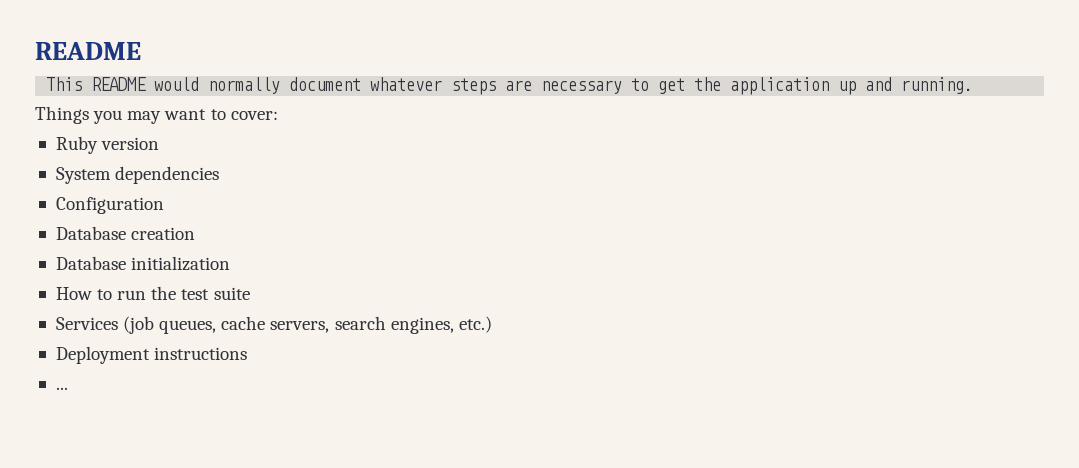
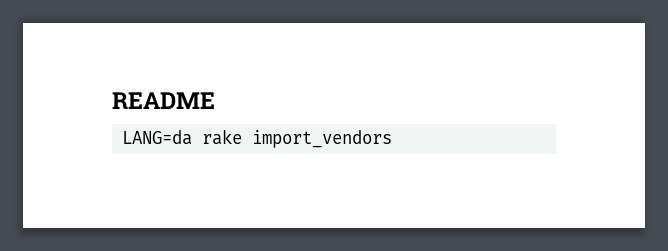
[46,77,974,95] [35,106,278,124] [55,136,160,154] [55,166,220,184] [55,197,164,214] [55,226,196,240] [55,256,231,271] [55,286,250,300] [55,316,492,334] [55,346,248,364] [55,387,68,390] This README would normally document whatever steps are necessary to get the application up and running. // Things you may want to cover: // Ruby version // System dependencies // Configuration // Database creation // Database initialization // How to run the test suite // Services (job queues, cache servers, search engines, etc.) // Deployment instructions // ... -> [121,129,392,148] LANG=da rake import_vendors

